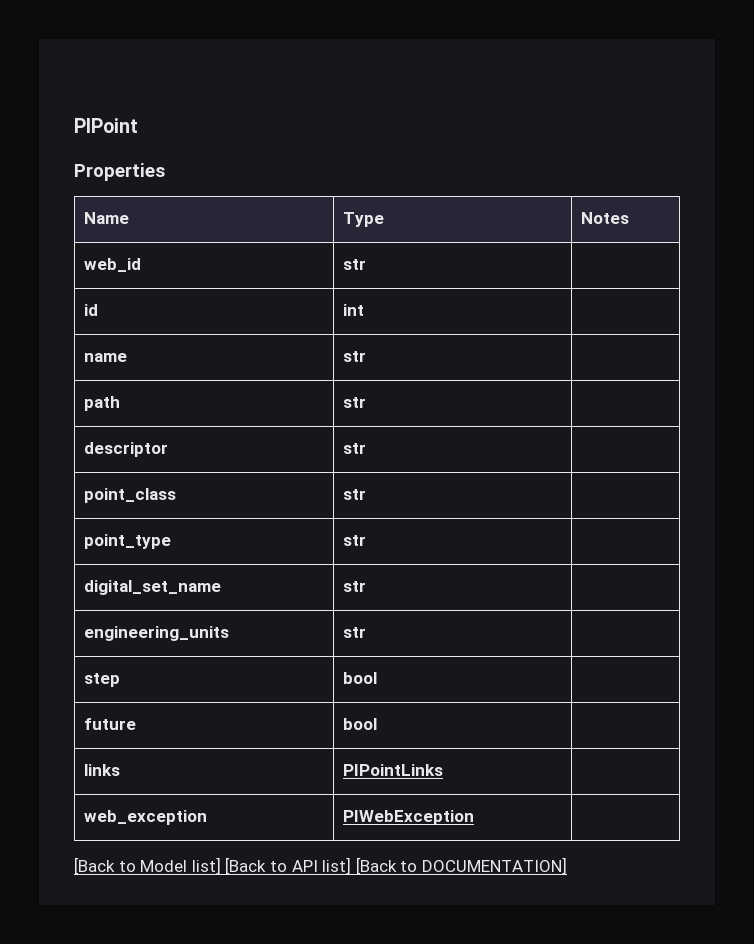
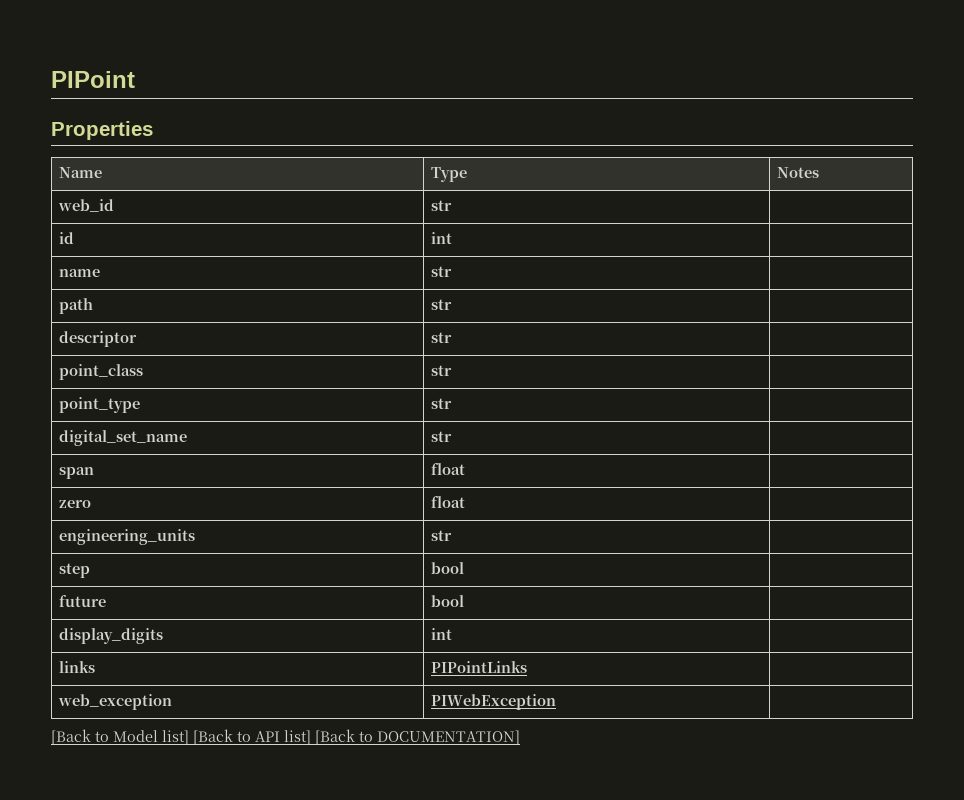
(366, 586) none -> [58,467,94,479] [430,463,465,475] [58,500,91,508] [430,496,465,508] // span | float | // zero | float |
(377, 724) none -> [58,628,163,644] [430,628,452,640] // display_digits | int |

